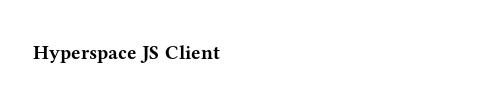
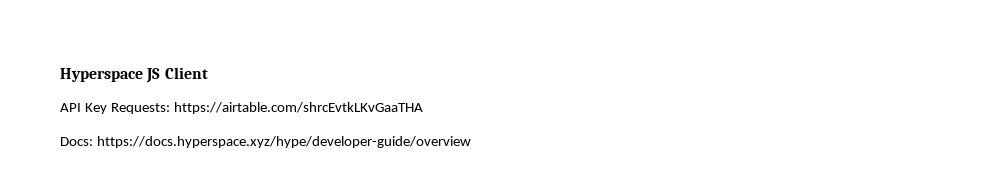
(220, 52) none -> [60,102,423,114] [60,136,471,148] // API Key Requests: https://airtable.com/shrcEvtkLKvGaaTHA // Docs: https://docs.hyperspace.xyz/hype/developer-guide/overview

